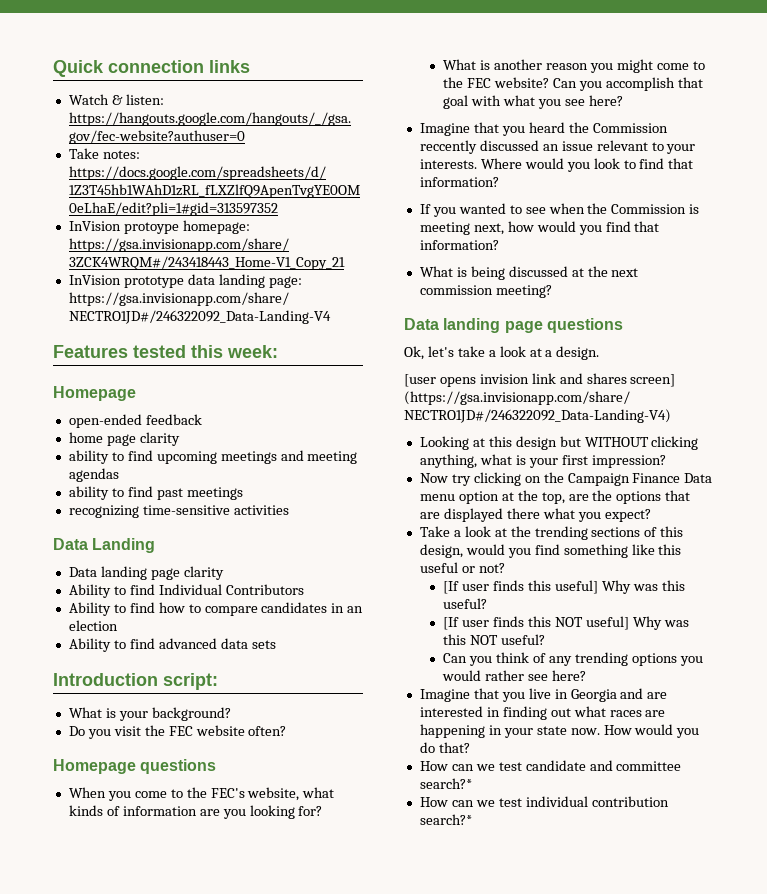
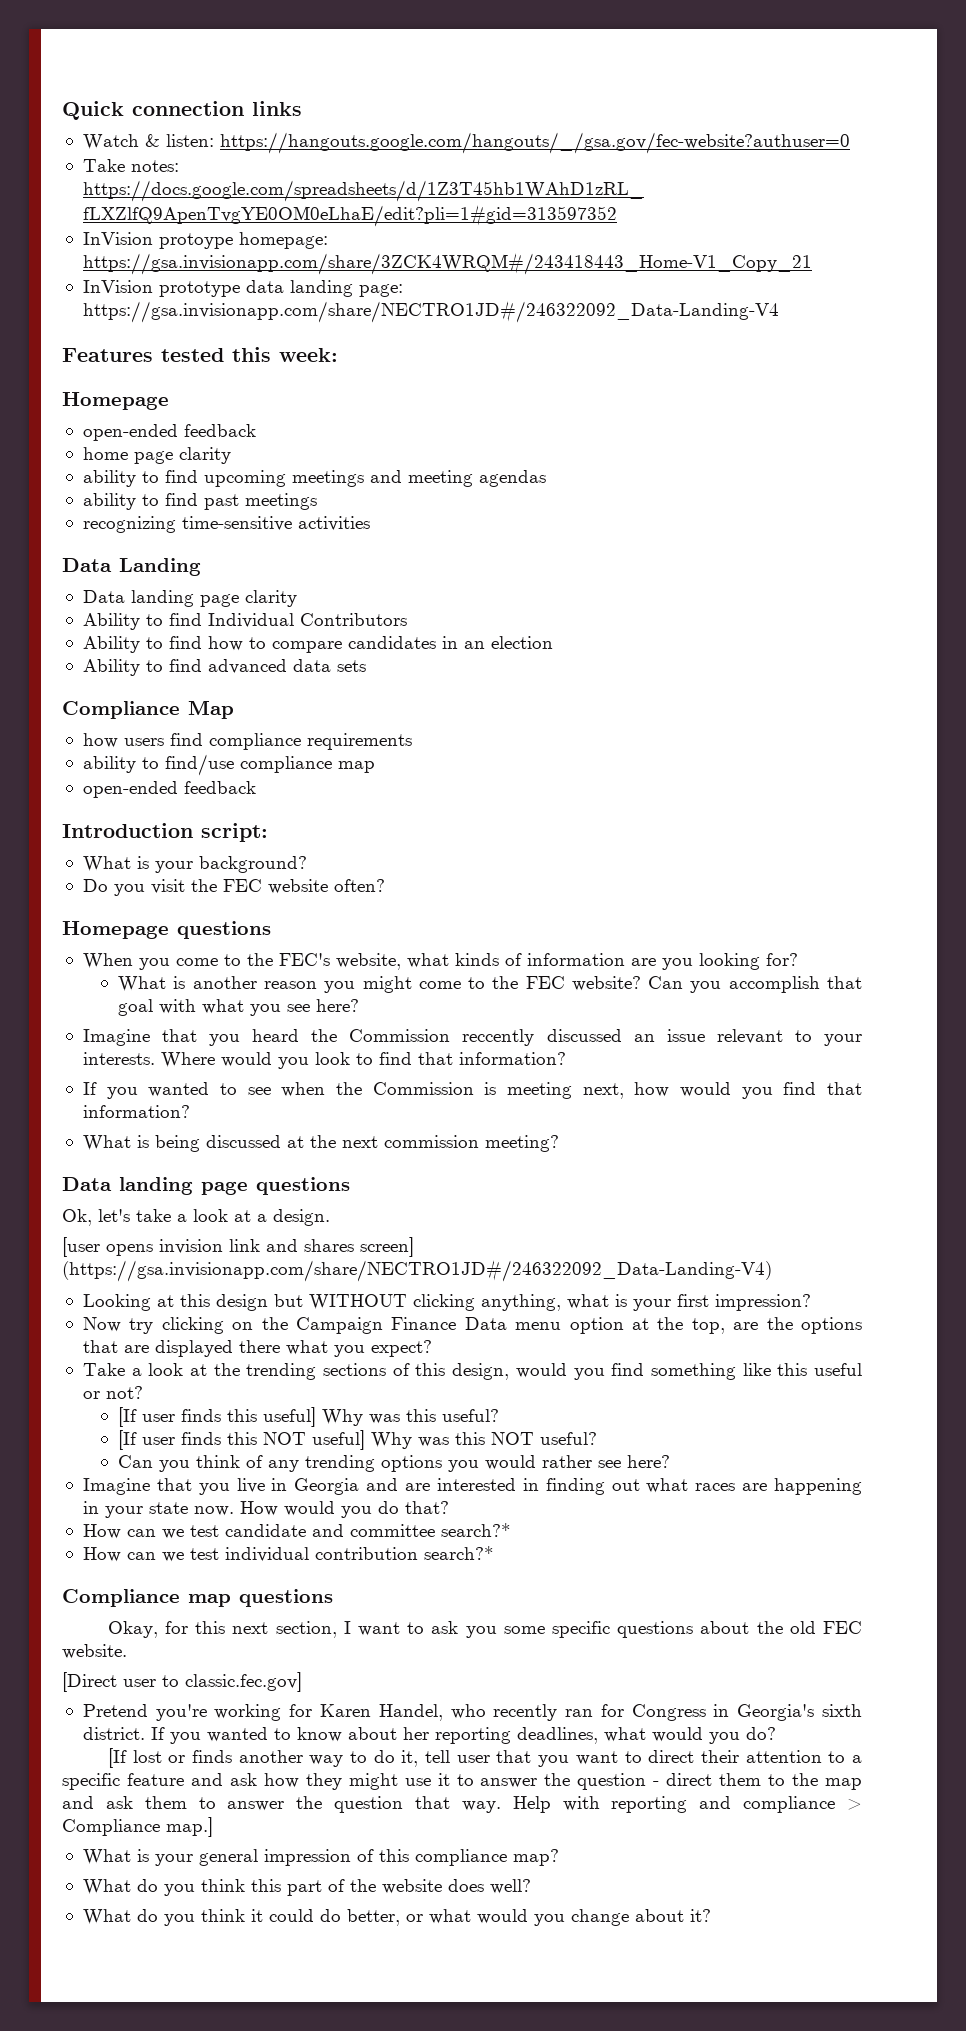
(276, 644) none -> [62,700,234,719] [82,733,412,750] [82,754,375,776] [82,781,256,798] // Compliance Map // how users find compliance requirements // ability to find/use compliance map // open-ended feedback
(472, 819) none -> [62,1589,333,1607] [107,1621,863,1638] [62,1644,127,1659] [62,1672,302,1692] [82,1704,862,1721] [82,1727,776,1744] [107,1748,863,1768] [62,1773,863,1790] [62,1796,862,1813] [62,1817,213,1837] [82,1849,559,1866] [82,1879,531,1896] [82,1909,711,1926] // Compliance map questions // Okay, for this next section, I want to ask you some specific questions about the old FEC website. // [Direct user to classic.fec.gov] // Pretend you're working for Karen Handel, who recently ran for Congress in Georgia's sixth district. If you wanted to know about her reporting deadlines, what would you do? // [If lost or finds another way to do it, tell user that you want to direct their attention to a specific feature and ask how they might use it to answer the question - direct them to the map and ask them to answer the question that way. Help with reporting and compliance > Compliance map.] // What is your general impression of this compliance map? // What do you think this part of the website does well? // What do you think it could do better, or what would you change about it?

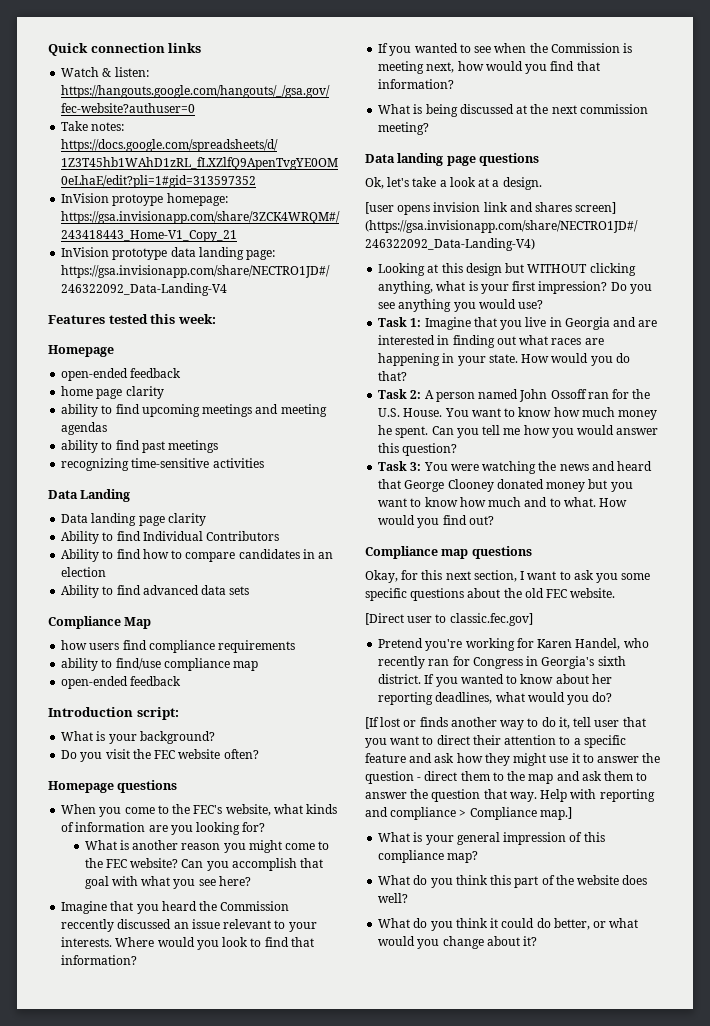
[82,1317,862,1334] [82,1340,432,1357] [82,1363,863,1380] [82,1386,143,1399] [118,1407,500,1427] [118,1430,598,1450] [118,1455,671,1472] // Now try clicking on the Campaign Finance Data menu option at the top, are the options that are displayed there what you expect? // Take a look at the trending sections of this design, would you find something like this useful or not? // [If user finds this useful] Why was this useful? // [If user finds this NOT useful] Why was this NOT useful? // Can you think of any trending options you would rather see here? // -> [610,282,652,294] [378,299,544,312] [378,317,422,327] Do you see anything you would use? // Task 1:
[148,1502,234,1516] state now. -> [488,354,518,363] state.
[82,1523,511,1539] [82,1546,494,1562] How can we test candidate and committee search?* // How can we test individual contribution search?* -> [378,389,651,402] [378,407,658,420] [378,425,659,438] [378,443,458,456] [378,461,653,474] [378,479,633,492] [378,497,628,507] [378,515,494,528] Task 2: A person named John Ossoff ran for the U.S. House. You want to know how much money he spent. Can you tell me how you would answer this question? // Task 3: You were watching the news and heard that George Clooney donated money but you want to know how much and to what. How would you find out?

